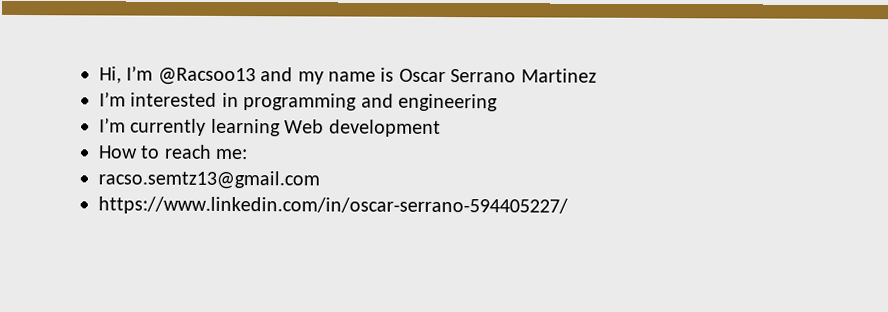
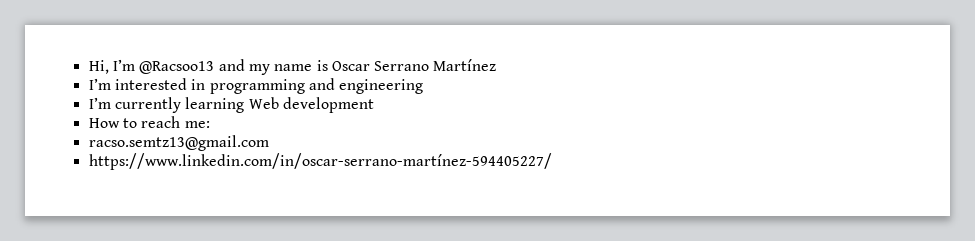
[520,68,597,83] Martinez -> [433,59,497,71] Martínez
[98,196,568,216] https://www.linkedin.com/in/oscar-serrano-594405227/ -> [88,153,552,170] https://www.linkedin.com/in/oscar-serrano-martínez-594405227/

